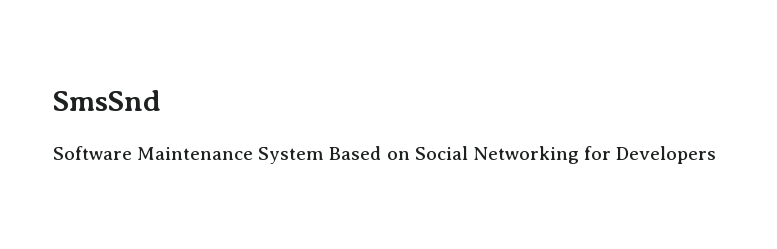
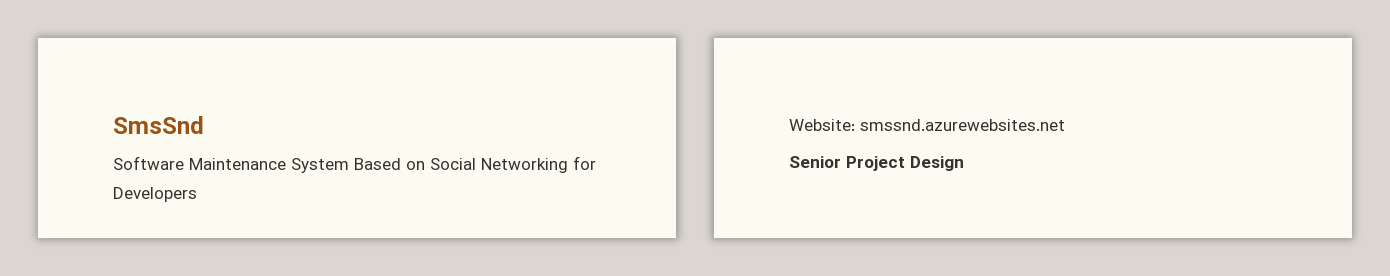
(717, 155) none -> [789,119,1065,131] [789,156,964,171] // Website: smssnd.azurewebsites.net // Senior Project Design

